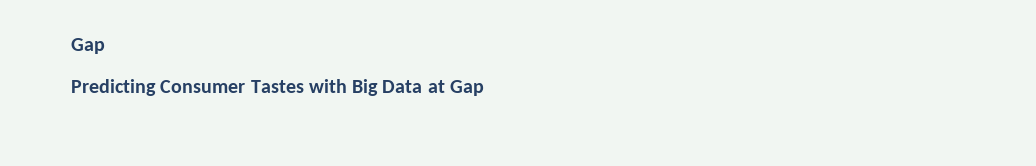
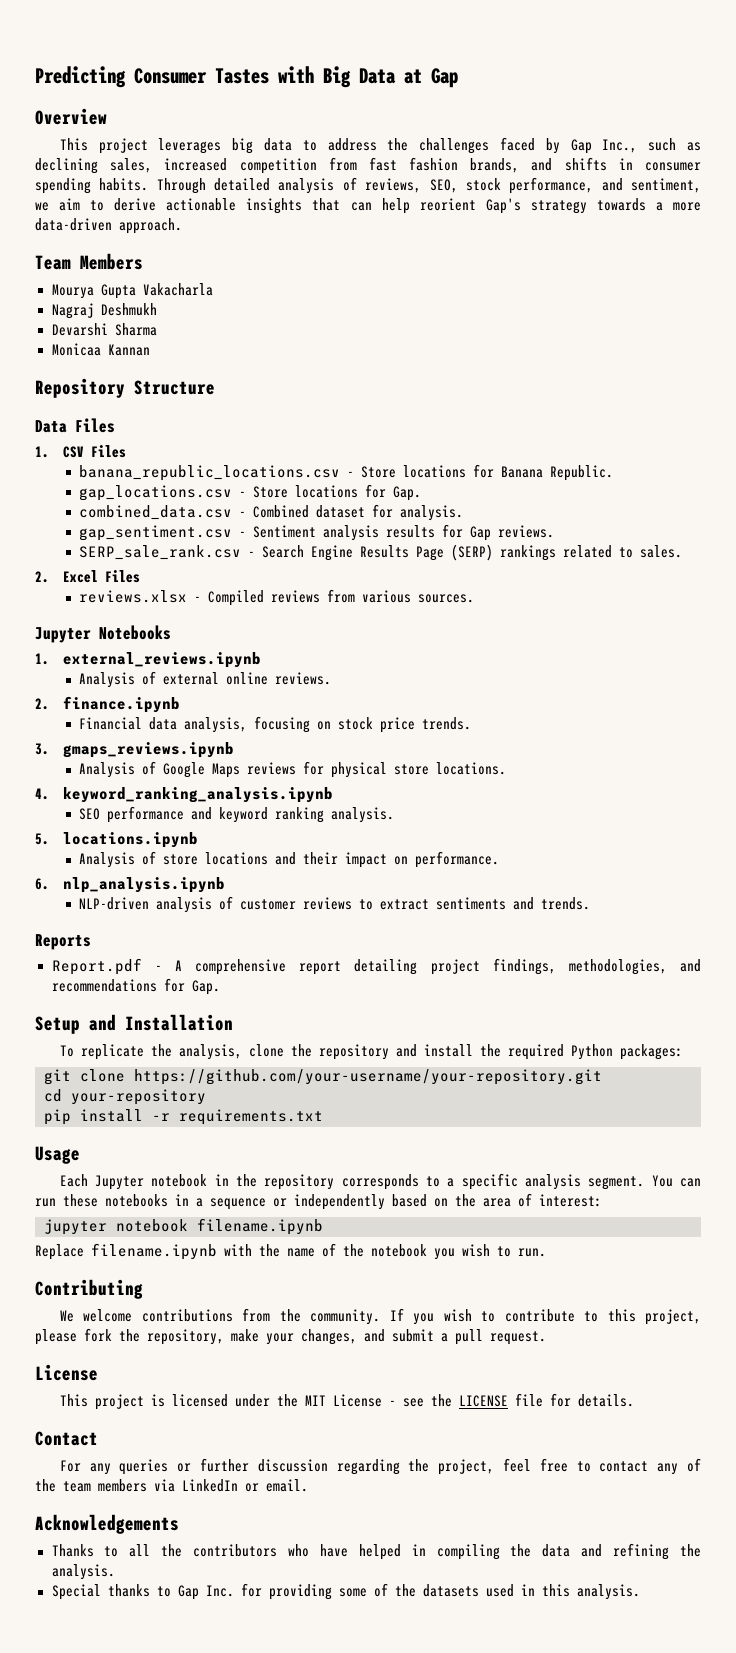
[71,38,105,54] Gap // -> (35, 77) none
(484, 88) none -> [35,108,107,125] [59,137,701,154] [35,157,701,174] [35,177,702,194] [35,198,701,214] [35,218,182,234] [35,253,143,270] [51,283,213,299] [51,303,157,319] [51,323,157,336] [51,343,150,356] [35,378,215,398] [35,418,115,433] [35,445,126,458] [79,464,614,481] [79,484,422,501] [79,504,464,521] [79,524,555,541] [79,544,683,561] [35,570,140,583] [79,589,475,606] [35,625,171,643] [35,652,261,668] [79,671,332,688] [35,696,180,713] [79,716,472,733] [35,742,234,758] [79,761,507,778] [35,787,333,803] [79,806,395,823] [35,832,198,848] [79,851,500,868] [35,877,225,893] [79,896,591,913] [35,934,91,950] [51,958,701,975] [51,978,220,995] [35,1014,233,1034] [59,1044,683,1060] [44,1069,602,1085] [44,1089,206,1105] [44,1109,323,1125] [35,1146,80,1164] [59,1173,702,1190] [35,1193,602,1210] [44,1218,323,1235] [35,1243,546,1260] [35,1279,143,1299] [59,1308,701,1325] [35,1328,546,1345] [35,1364,98,1381] [59,1393,634,1410] [35,1431,98,1446] [59,1458,701,1475] [35,1479,308,1492] [35,1514,179,1534] [51,1543,701,1560] [51,1564,115,1580] [51,1583,640,1600] // Overview // This project leverages big data to address the challenges faced by Gap Inc., such as declining sales, increased competition from fast fashion brands, and shifts in consumer spending habits. Through detailed analysis of reviews, SEO, stock performance, and sentiment, we aim to derive actionable insights that can help reorient Gap's strategy towards a more data-driven approach. // Team Members // Mourya Gupta Vakacharla // Nagraj Deshmukh // Devarshi Sharma // Monicaa Kannan // Repository Structure // Data Files // 1. CSV Files // banana_republic_locations.csv - Store locations for Banana Republic. // gap_locations.csv - Store locations for Gap. // combined_data.csv - Combined dataset for analysis. // gap_sentiment.csv - Sentiment analysis results for Gap reviews. // SERP_sale_rank.csv - Search Engine Results Page (SERP) rankings related to sales. // 2. Excel Files // reviews.xlsx - Compiled reviews from various sources. // Jupyter Notebooks // 1. external_reviews.ipynb // Analysis of external online reviews. // 2. finance.ipynb // Financial data analysis, focusing on stock price trends. // 3. gmaps_reviews.ipynb // Analysis of Google Maps reviews for physical store locations. // 4. keyword_ranking_analysis.ipynb // SEO performance and keyword ranking analysis. // 5. locations.ipynb // Analysis of store locations and their impact on performance. // 6. nlp_analysis.ipynb // NLP-driven analysis of customer reviews to extract sentiments and trends. // Reports // Report.pdf - A comprehensive report detailing project findings, methodologies, and recommendations for Gap. // Setup and Installation // To replicate the analysis, clone the repository and install the required Python packages: // git clone https://github.com/your-username/your-repository.git // cd your-repository // pip install -r requirements.txt // Usage // Each Jupyter notebook in the repository corresponds to a specific analysis segment. You can run these notebooks in a sequence or independently based on the area of interest: // jupyter notebook filename.ipynb // Replace filename.ipynb with the name of the notebook you wish to run. // Contributing // We welcome contributions from the community. If you wish to contribute to this project, please fork the repository, make your changes, and submit a pull request. // License // This project is licensed under the MIT License - see the LICENSE file for details. // Contact // For any queries or further discussion regarding the project, feel free to contact any of the team members via LinkedIn or email. // Acknowledgements // Thanks to all the contributors who have helped in compiling the data and refining the analysis. // Special thanks to Gap Inc. for providing some of the datasets used in this analysis.

